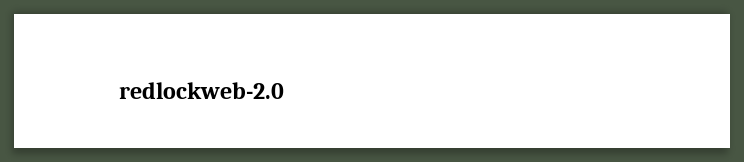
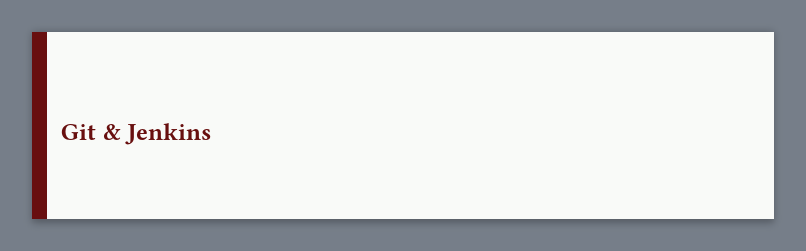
[119,82,284,99] redlockweb-2.0 -> [61,123,212,145] Git & Jenkins

